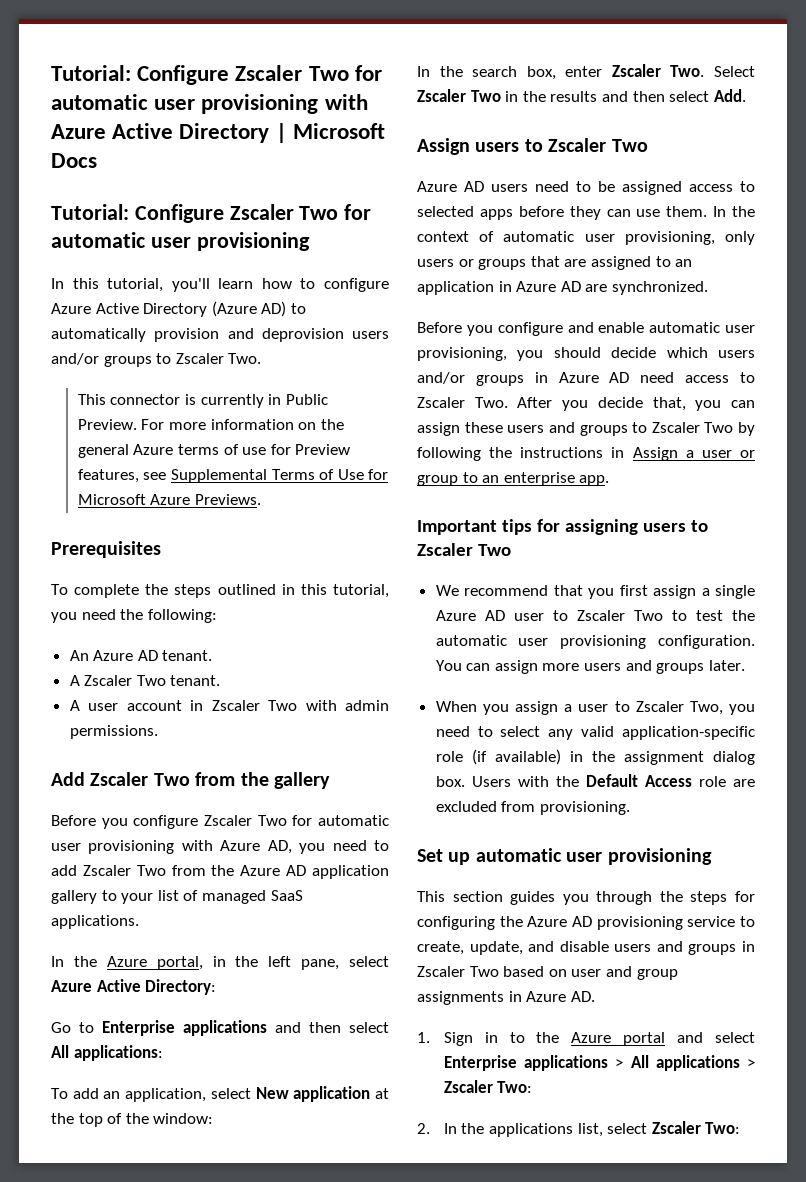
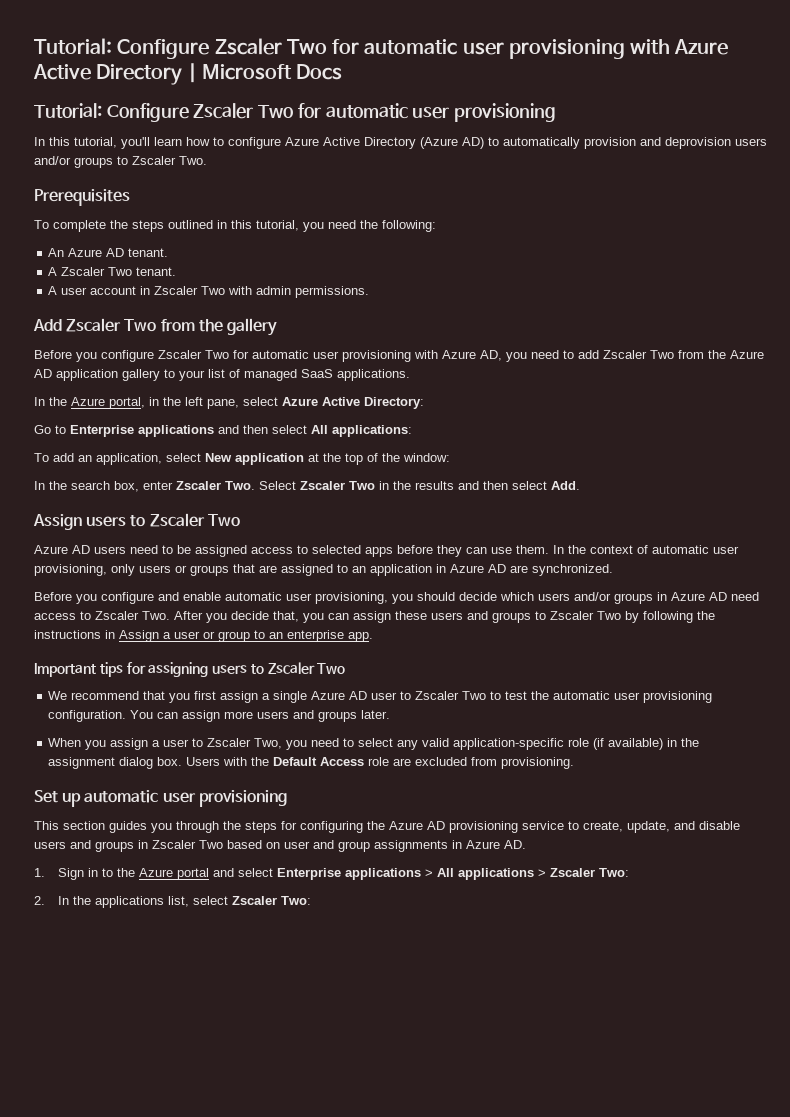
[77,394,328,408] [77,419,344,430] [77,444,351,458] [77,469,389,483] [77,494,261,505] // This connector is currently in Public Preview. For more information on the general Azure terms of use for Preview features, see Supplemental Terms of Use for Microsoft Azure Previews. -> (207, 160) none

